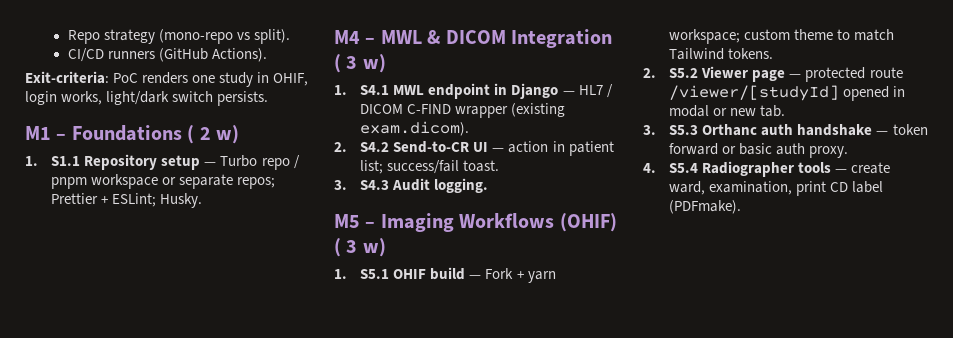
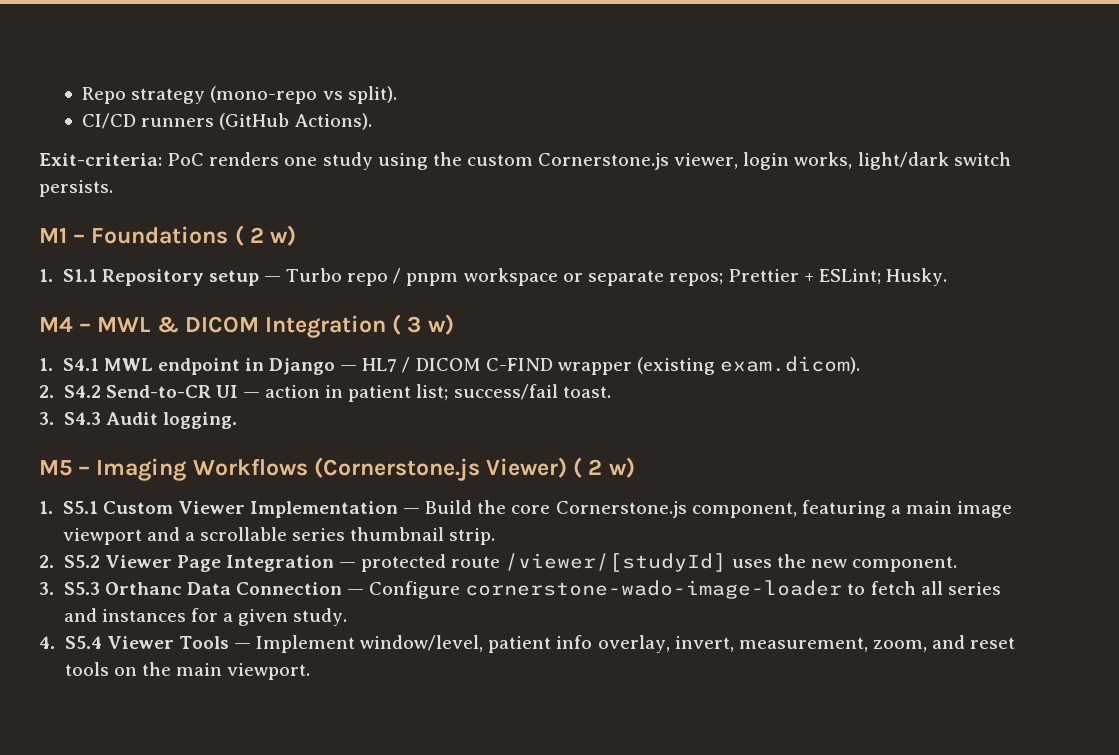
[257,72,309,86] in OHIF, -> [377,152,739,170] using the custom Cornerstone.js viewer,
[559,213,617,232] [334,238,358,257] (OHIF) ( 3 -> [313,457,603,481] (Cornerstone.js Viewer) ( 2
[393,267,556,283] [669,29,895,44] [669,48,774,60] OHIF build — Fork + yarn workspace; custom theme to match Tailwind tokens. -> [102,500,1013,518] [62,527,496,545] Custom Viewer Implementation — Build the core Cornerstone.js component, featuring a main image viewport and a scrollable series thumbnail strip.
[752,70,786,82] page -> [176,555,334,572] Page Integration
[843,86,906,101] [669,105,786,117] [643,124,928,136] [669,143,849,158] [643,161,891,177] [669,181,884,196] [669,200,742,214] opened in modal or new tab. // 3. S5.3 Orthanc auth handshake — token forward or basic auth proxy. // 4. S5.4 Radiographer tools — create ward, examination, print CD label (PDFmake). -> [731,554,957,572] [39,580,1001,599] [63,608,348,626] [39,635,1016,653] [64,662,311,680] uses the new component. // 3. S5.3 Orthanc Data Connection — Configure cornerstone-wado-image-loader to fetch all series and instances for a given study. // 4. S5.4 Viewer Tools — Implement window/level, patient info overlay, invert, measurement, zoom, and reset tools on the main viewport.

